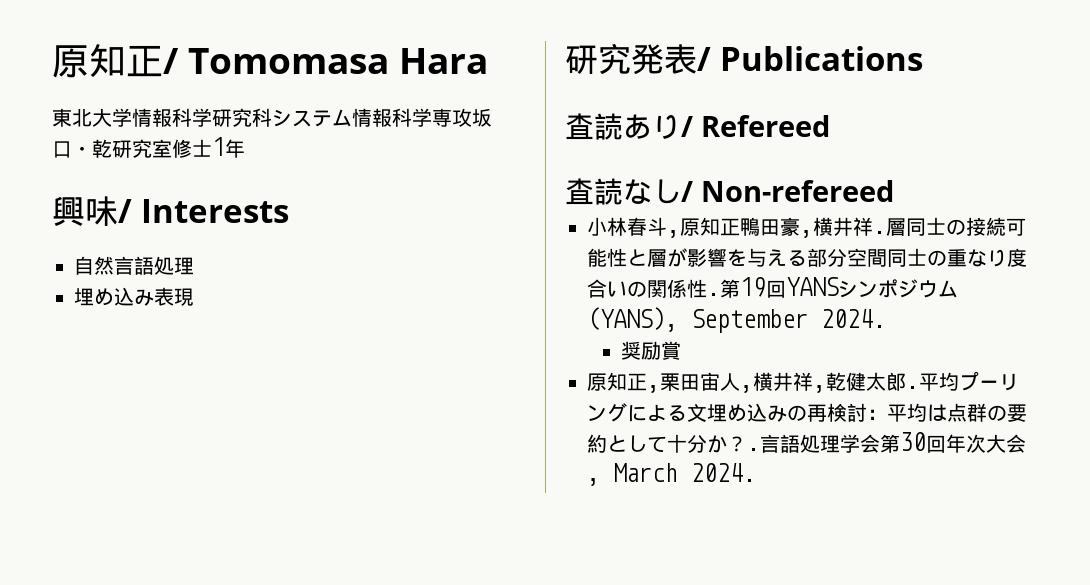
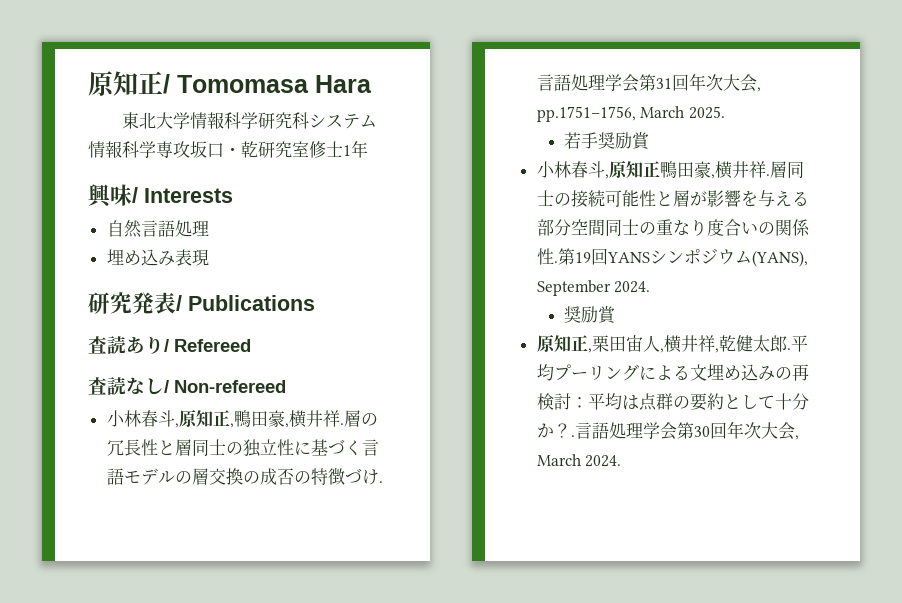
(894, 191) none -> [106,410,378,428] [106,439,379,457] [106,467,383,486] [536,73,761,92] [536,106,725,122] [563,132,650,150] // 小林春斗,原知正,鴨田豪,横井祥.層の冗長性と層同士の独立性に基づく言語モデルの層交換の成否の特徴づけ.言語処理学会第31回年次大会, pp.1751–1756, March 2025. // 若手奨励賞

